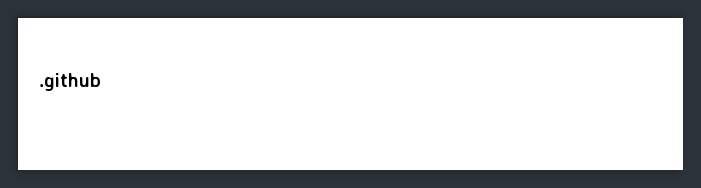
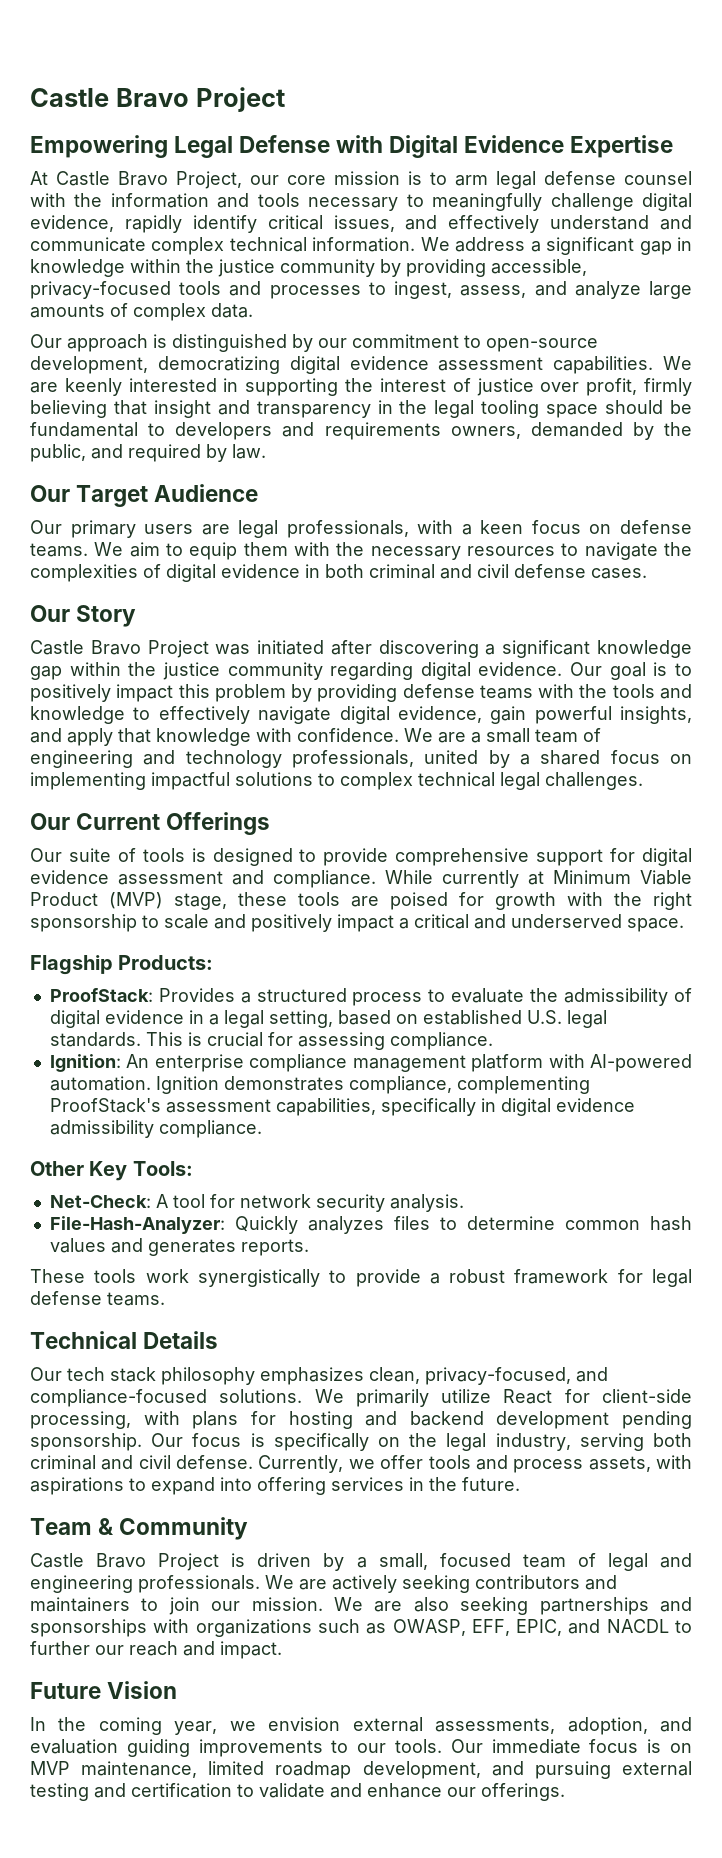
[39,73,101,91] .github -> [30,87,285,112] [30,135,674,158] [30,171,692,189] [30,193,693,211] [30,215,692,233] [30,237,693,255] [30,259,587,277] [30,281,692,299] [30,303,253,321] [30,334,598,352] [30,356,692,374] [30,378,692,396] [30,400,692,418] [30,422,692,440] [30,444,266,462] [30,484,259,507] [30,520,692,538] [30,542,693,560] [30,564,647,582] [30,605,137,627] [30,640,692,658] [30,662,692,680] [30,684,692,702] [30,706,692,724] [30,728,601,746] [30,750,692,768] [30,772,643,790] [30,812,271,835] [30,848,692,866] [30,870,692,888] [30,892,692,910] [30,914,684,932] [30,955,214,975] [49,988,692,1006] [49,1010,607,1028] [49,1032,493,1050] [49,1054,693,1072] [49,1076,590,1094] [49,1098,635,1116] [49,1120,262,1138] [30,1161,193,1181] [49,1194,464,1212] [49,1216,692,1234] [49,1238,309,1256] [30,1269,692,1287] [30,1291,165,1306] [30,1331,219,1349] [30,1367,608,1385] [30,1389,692,1407] [30,1411,692,1429] [30,1433,692,1451] [30,1455,693,1473] [30,1477,520,1495] [30,1517,249,1540] [30,1553,693,1571] [30,1575,617,1593] [30,1597,692,1615] [30,1619,692,1637] [30,1641,282,1659] [30,1681,178,1699] [30,1717,693,1735] [30,1739,692,1757] [30,1761,692,1779] [30,1783,565,1801] Castle Bravo Project // Empowering Legal Defense with Digital Evidence Expertise // At Castle Bravo Project, our core mission is to arm legal defense counsel with the information and tools necessary to meaningfully challenge digital evidence, rapidly identify critical issues, and effectively understand and communicate complex technical information. We address a significant gap in knowledge within the justice community by providing accessible, privacy-focused tools and processes to ingest, assess, and analyze large amounts of complex data. // Our approach is distinguished by our commitment to open-source development, democratizing digital evidence assessment capabilities. We are keenly interested in supporting the interest of justice over profit, firmly believing that insight and transparency in the legal tooling space should be fundamental to developers and requirements owners, demanded by the public, and required by law. // Our Target Audience // Our primary users are legal professionals, with a keen focus on defense teams. We aim to equip them with the necessary resources to navigate the complexities of digital evidence in both criminal and civil defense cases. // Our Story // Castle Bravo Project was initiated after discovering a significant knowledge gap within the justice community regarding digital evidence. Our goal is to positively impact this problem by providing defense teams with the tools and knowledge to effectively navigate digital evidence, gain powerful insights, and apply that knowledge with confidence. We are a small team of engineering and technology professionals, united by a shared focus on implementing impactful solutions to complex technical legal challenges. // Our Current Offerings // Our suite of tools is designed to provide comprehensive support for digital evidence assessment and compliance. While currently at Minimum Viable Product (MVP) stage, these tools are poised for growth with the right sponsorship to scale and positively impact a critical and underserved space. // Flagship Products: // ProofStack: Provides a structured process to evaluate the admissibility of digital evidence in a legal setting, based on established U.S. legal standards. This is crucial for assessing compliance. // Ignition: An enterprise compliance management platform with AI-powered automation. Ignition demonstrates compliance, complementing ProofStack's assessment capabilities, specifically in digital evidence admissibility compliance. // Other Key Tools: // Net-Check: A tool for network security analysis. // File-Hash-Analyzer: Quickly analyzes files to determine common hash values and generates reports. // These tools work synergistically to provide a robust framework for legal defense teams. // Technical Details // Our tech stack philosophy emphasizes clean, privacy-focused, and compliance-focused solutions. We primarily utilize React for client-side processing, with plans for hosting and backend development pending sponsorship. Our focus is specifically on the legal industry, serving both criminal and civil defense. Currently, we offer tools and process assets, with aspirations to expand into offering services in the future. // Team & Community // Castle Bravo Project is driven by a small, focused team of legal and engineering professionals. We are actively seeking contributors and maintainers to join our mission. We are also seeking partnerships and sponsorships with organizations such as OWASP, EFF, EPIC, and NACDL to further our reach and impact. // Future Vision // In the coming year, we envision external assessments, adoption, and evaluation guiding improvements to our tools. Our immediate focus is on MVP maintenance, limited roadmap development, and pursuing external testing and certification to validate and enhance our offerings.

